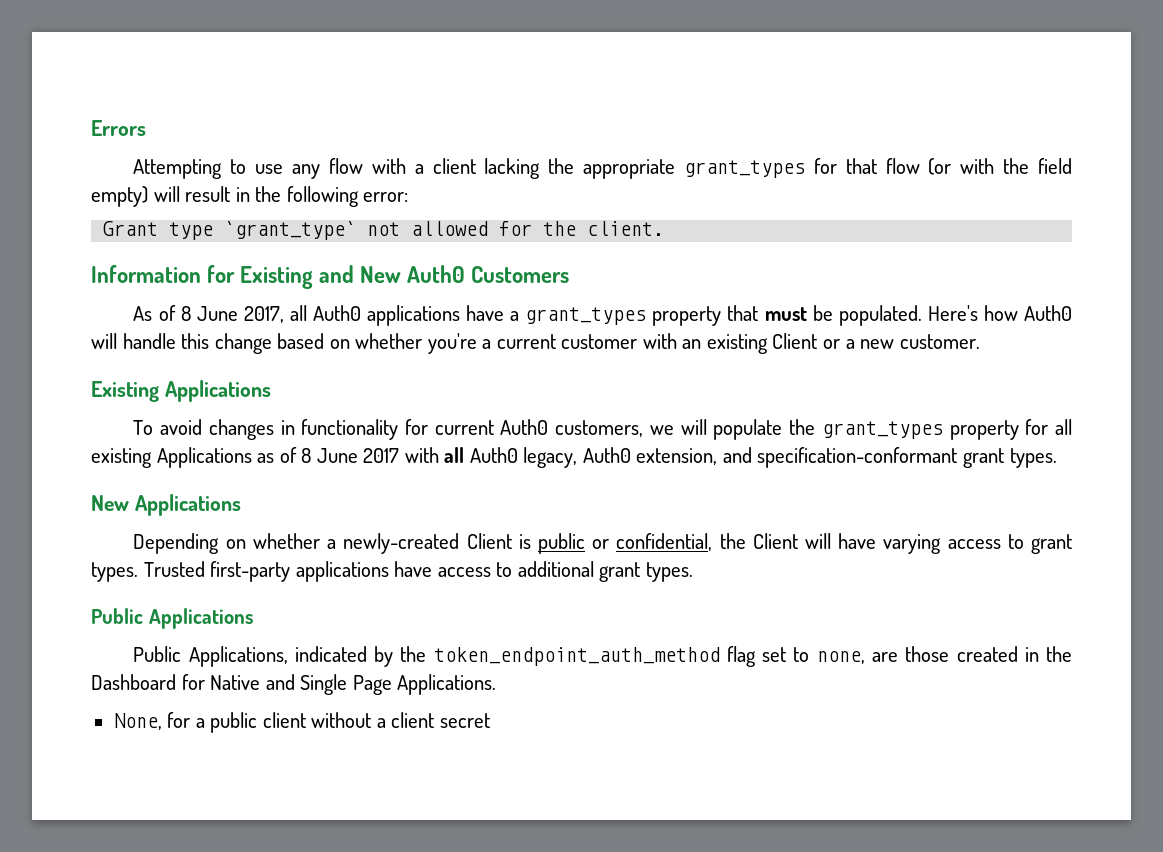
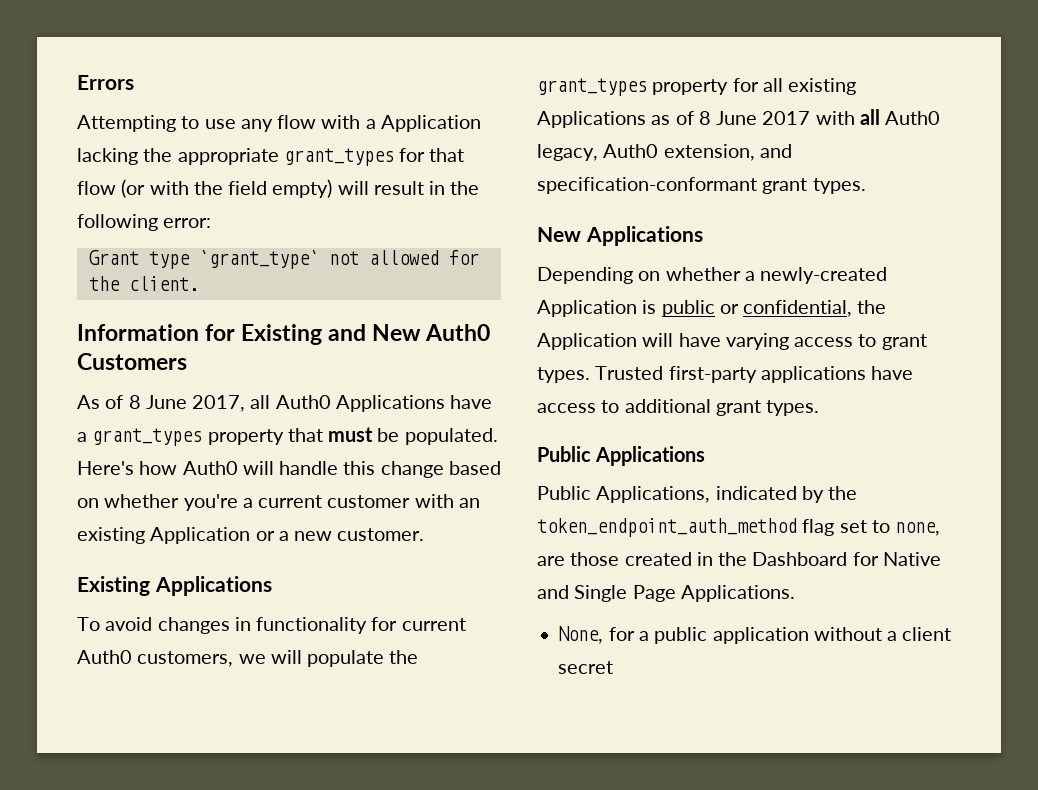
[432,158,476,174] client -> [380,115,481,132] Application
[367,305,461,326] applications -> [335,395,445,412] Applications
[772,333,818,349] Client -> [150,527,251,544] Application
[466,533,512,549] Client -> [537,300,637,317] Application
[752,533,798,549] Client -> [537,333,637,350] Application
[262,712,306,728] client -> [712,627,809,644] application

